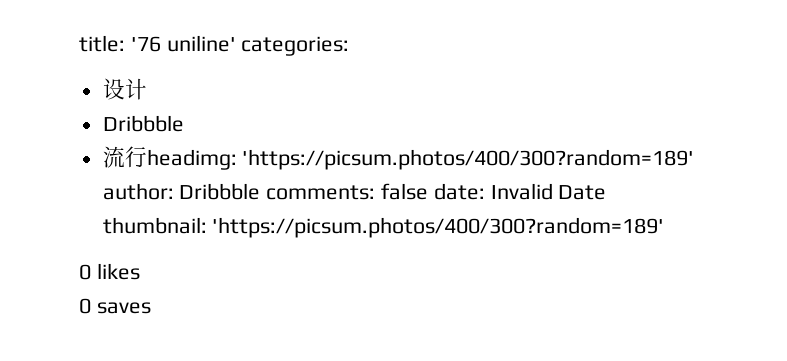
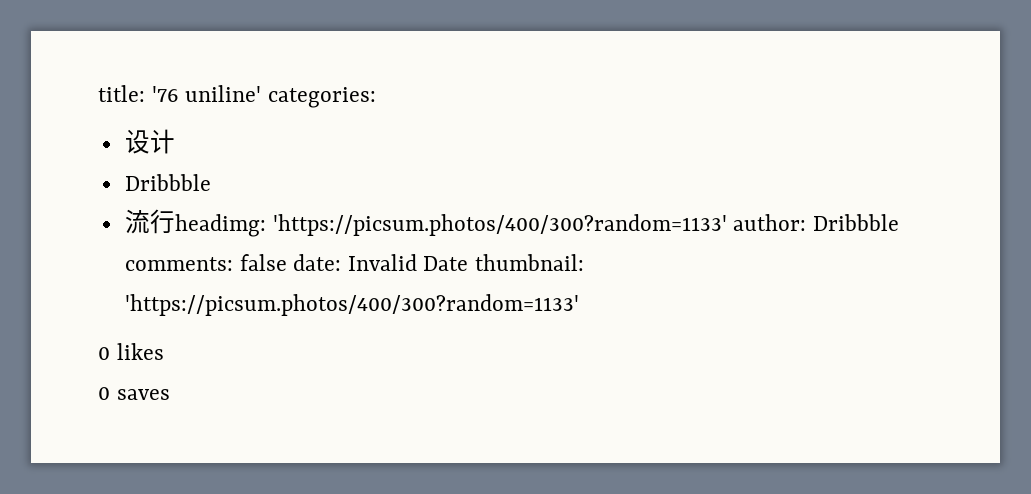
[242,149,695,170] 'https://picsum.photos/400/300?random=189' -> [272,214,727,236] 'https://picsum.photos/400/300?random=1133'
[212,217,665,238] 'https://picsum.photos/400/300?random=189' -> [124,294,579,316] 'https://picsum.photos/400/300?random=1133'

